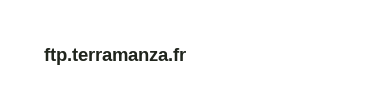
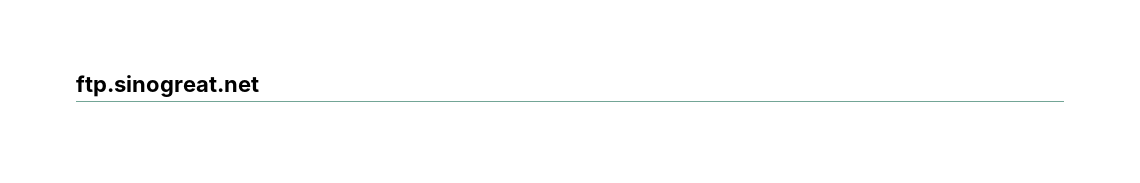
[44,48,186,65] ftp.terramanza.fr -> [76,75,259,97] ftp.sinogreat.net

